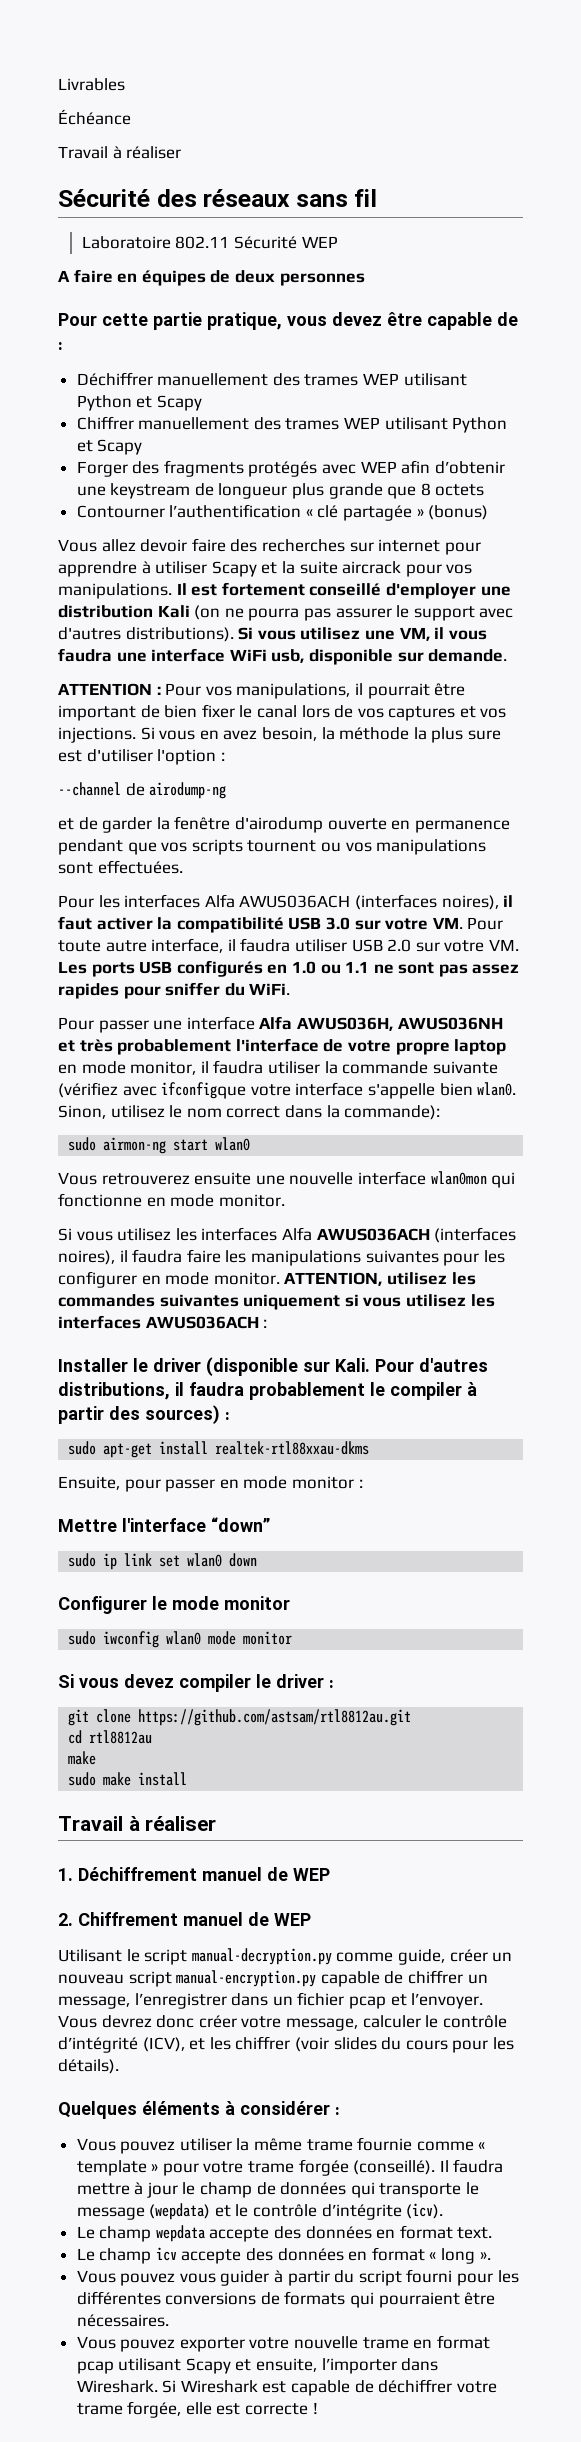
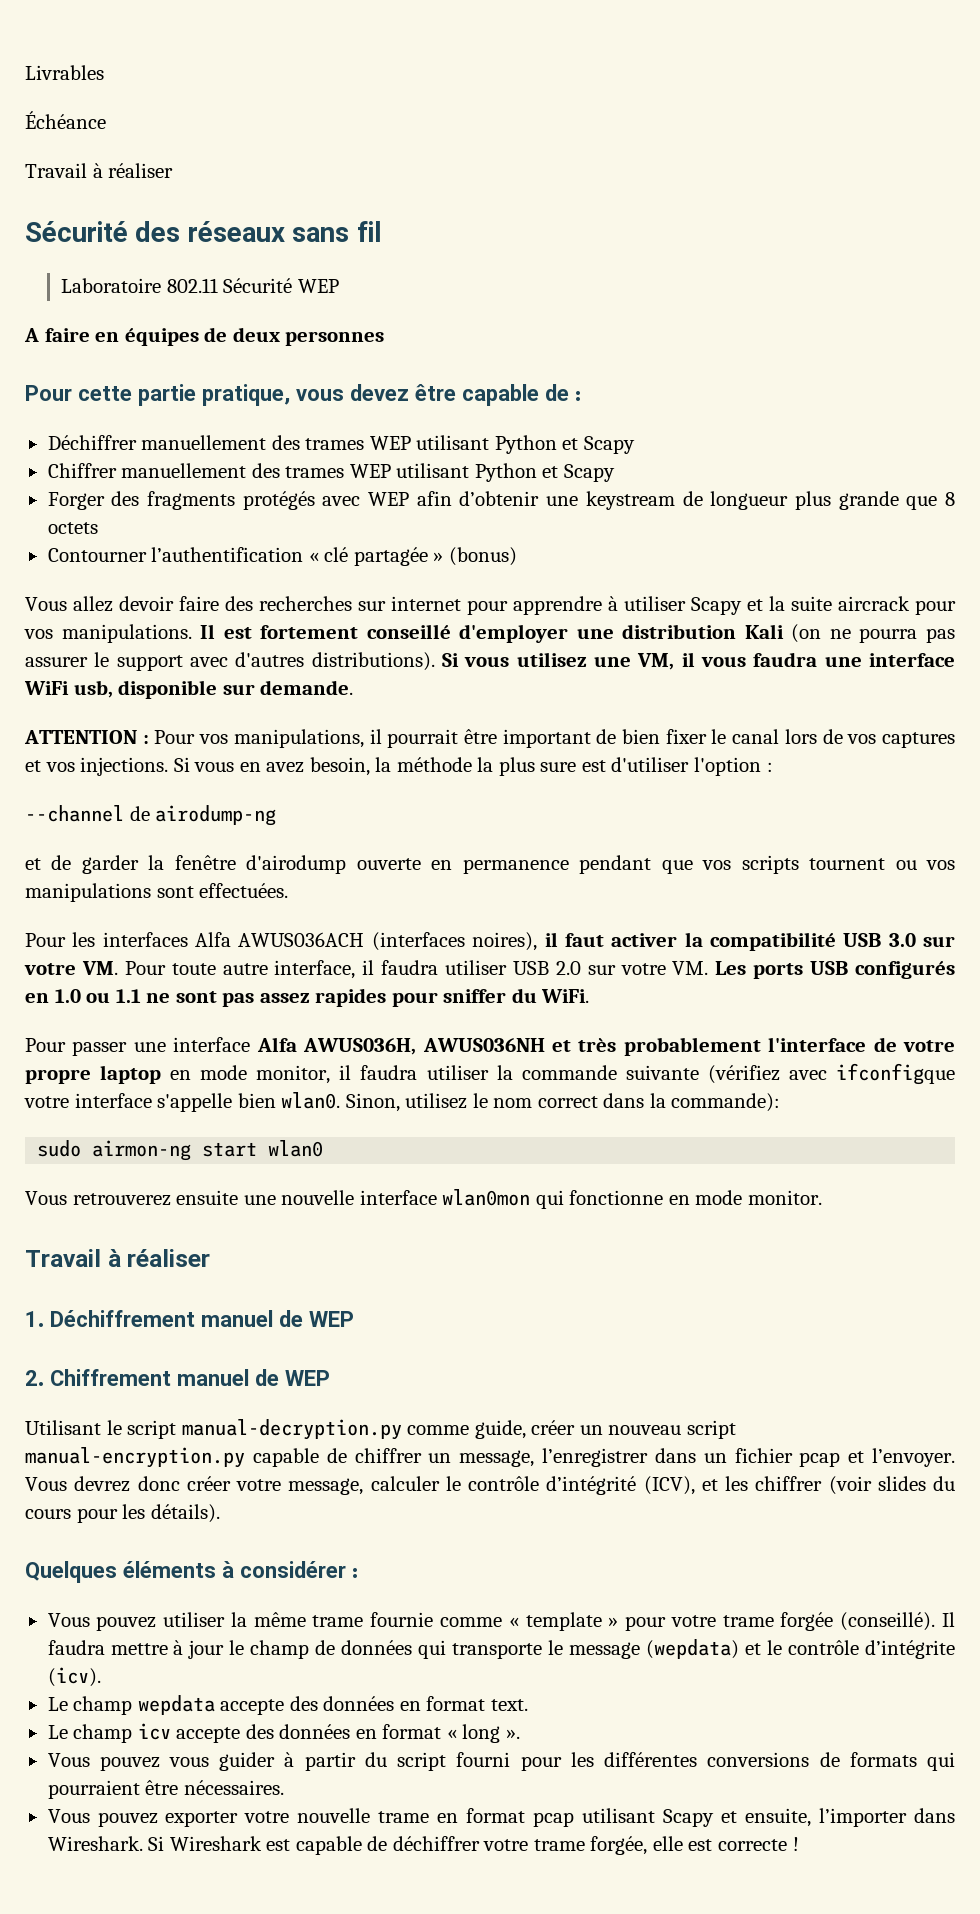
[58,1227,517,1243] [58,1249,505,1266] [58,1271,476,1288] [58,1294,495,1310] [58,1315,268,1329] [58,1357,488,1376] [58,1382,477,1400] [58,1405,230,1424] [68,1441,370,1458] [58,1476,363,1492] [58,1517,270,1532] [68,1553,258,1570] [58,1596,290,1614] [68,1631,293,1648] [58,1674,334,1692] [68,1709,412,1726] [68,1730,153,1744] [68,1751,97,1765] [68,1772,188,1786] // Si vous utilisez les interfaces Alfa AWUS036ACH (interfaces noires), il faudra faire les manipulations suivantes pour les configurer en mode monitor. ATTENTION, utilisez les commandes suivantes uniquement si vous utilisez les interfaces AWUS036ACH : // Installer le driver (disponible sur Kali. Pour d'autres distributions, il faudra probablement le compiler à partir des sources) : // sudo apt-get install realtek-rtl88xxau-dkms // Ensuite, pour passer en mode monitor : // Mettre l'interface “down” // sudo ip link set wlan0 down // Configurer le mode monitor // sudo iwconfig wlan0 mode monitor // Si vous devez compiler le driver : // git clone https://github.com/astsam/rtl8812au.git // cd rtl8812au // make // sudo make install -> (822, 1197) none

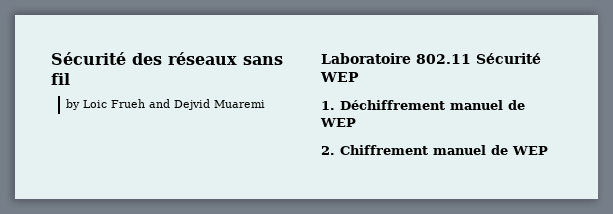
[25,65,104,80] [25,111,106,129] [25,163,174,178] Livrables // Échéance // Travail à réaliser // -> (51, 58) none
[61,278,339,293] [24,327,385,346] [25,384,581,406] [47,435,635,454] [47,463,615,482] [47,491,956,510] [47,522,98,534] [47,547,517,566] [25,596,956,615] [24,624,956,643] [25,652,956,671] [24,680,354,699] [24,729,956,748] [25,757,773,776] [25,805,277,826] [25,855,956,874] [25,883,289,902] [25,932,956,951] [24,960,955,979] [25,988,590,1007] [25,1037,955,1056] [25,1063,956,1085] [24,1092,781,1112] [37,1140,324,1161] [25,1189,822,1209] [25,1249,211,1267] Laboratoire 802.11 Sécurité WEP // A faire en équipes de deux personnes // Pour cette partie pratique, vous devez être capable de : // Déchiffrer manuellement des trames WEP utilisant Python et Scapy // Chiffrer manuellement des trames WEP utilisant Python et Scapy // Forger des fragments protégés avec WEP afin d’obtenir une keystream de longueur plus grande que 8 octets // Contourner l’authentification « clé partagée » (bonus) // Vous allez devoir faire des recherches sur internet pour apprendre à utiliser Scapy et la suite aircrack pour vos manipulations. Il est fortement conseillé d'employer une distribution Kali (on ne pourra pas assurer le support avec d'autres distributions). Si vous utilisez une VM, il vous faudra une interface WiFi usb, disponible sur demande. // ATTENTION : Pour vos manipulations, il pourrait être important de bien fixer le canal lors de vos captures et vos injections. Si vous en avez besoin, la méthode la plus sure est d'utiliser l'option : // --channel de airodump-ng // et de garder la fenêtre d'airodump ouverte en permanence pendant que vos scripts tournent ou vos manipulations sont effectuées. // Pour les interfaces Alfa AWUS036ACH (interfaces noires), il faut activer la compatibilité USB 3.0 sur votre VM. Pour toute autre interface, il faudra utiliser USB 2.0 sur votre VM. Les ports USB configurés en 1.0 ou 1.1 ne sont pas assez rapides pour sniffer du WiFi. // Pour passer une interface Alfa AWUS036H, AWUS036NH et très probablement l'interface de votre propre laptop en mode monitor, il faudra utiliser la commande suivante (vérifiez avec ifconfigque votre interface s'appelle bien wlan0. Sinon, utilisez le nom correct dans la commande): // sudo airmon-ng start wlan0 // Vous retrouverez ensuite une nouvelle interface wlan0mon qui fonctionne en mode monitor. // Travail à réaliser -> [65,99,265,110] [321,53,541,64] [320,72,359,82] by Loic Frueh and Dejvid Muaremi // Laboratoire 802.11 Sécurité WEP
[25,1419,736,1440] [25,1447,956,1468] [25,1476,955,1495] [25,1504,220,1523] [25,1561,358,1583] [47,1612,956,1631] [47,1639,956,1659] [47,1667,101,1687] [47,1695,528,1715] [47,1723,520,1743] [47,1752,956,1771] [47,1780,284,1799] [47,1808,955,1827] [47,1836,799,1855] // Utilisant le script manual-decryption.py comme guide, créer un nouveau script manual-encryption.py capable de chiffrer un message, l’enregistrer dans un fichier pcap et l’envoyer. Vous devrez donc créer votre message, calculer le contrôle d’intégrité (ICV), et les chiffrer (voir slides du cours pour les détails). // Quelques éléments à considérer : // Vous pouvez utiliser la même trame fournie comme « template » pour votre trame forgée (conseillé). Il faudra mettre à jour le champ de données qui transporte le message (wepdata) et le contrôle d’intégrite (icv). // Le champ wepdata accepte des données en format text. // Le champ icv accepte des données en format « long ». // Vous pouvez vous guider à partir du script fourni pour les différentes conversions de formats qui pourraient être nécessaires. // Vous pouvez exporter votre nouvelle trame en format pcap utilisant Scapy et ensuite, l’importer dans Wireshark. Si Wireshark est capable de déchiffrer votre trame forgée, elle est correcte ! -> (548, 150) none

